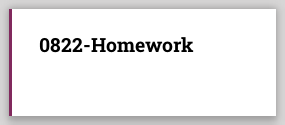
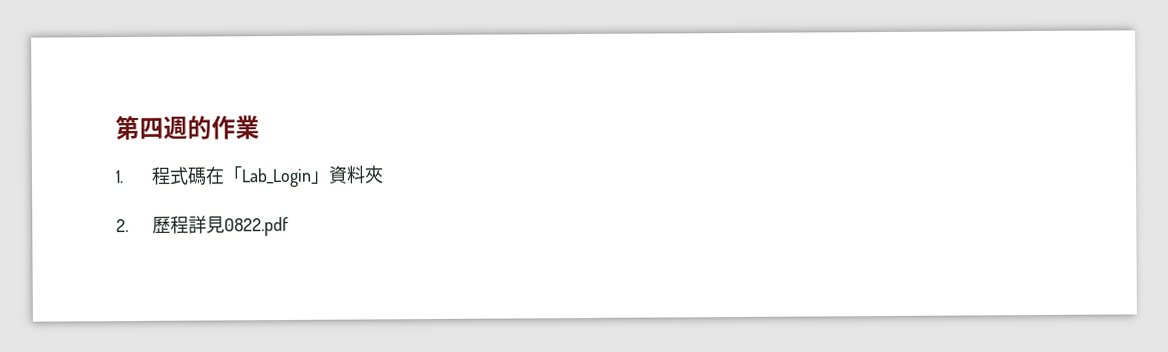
[39,37,194,53] 0822-Homework -> [115,115,260,141] [115,165,384,188] [116,215,289,237] 第四週的作業 // 1.程式碼在「Lab_Login」資料夾 // 2.歷程詳見0822.pdf

